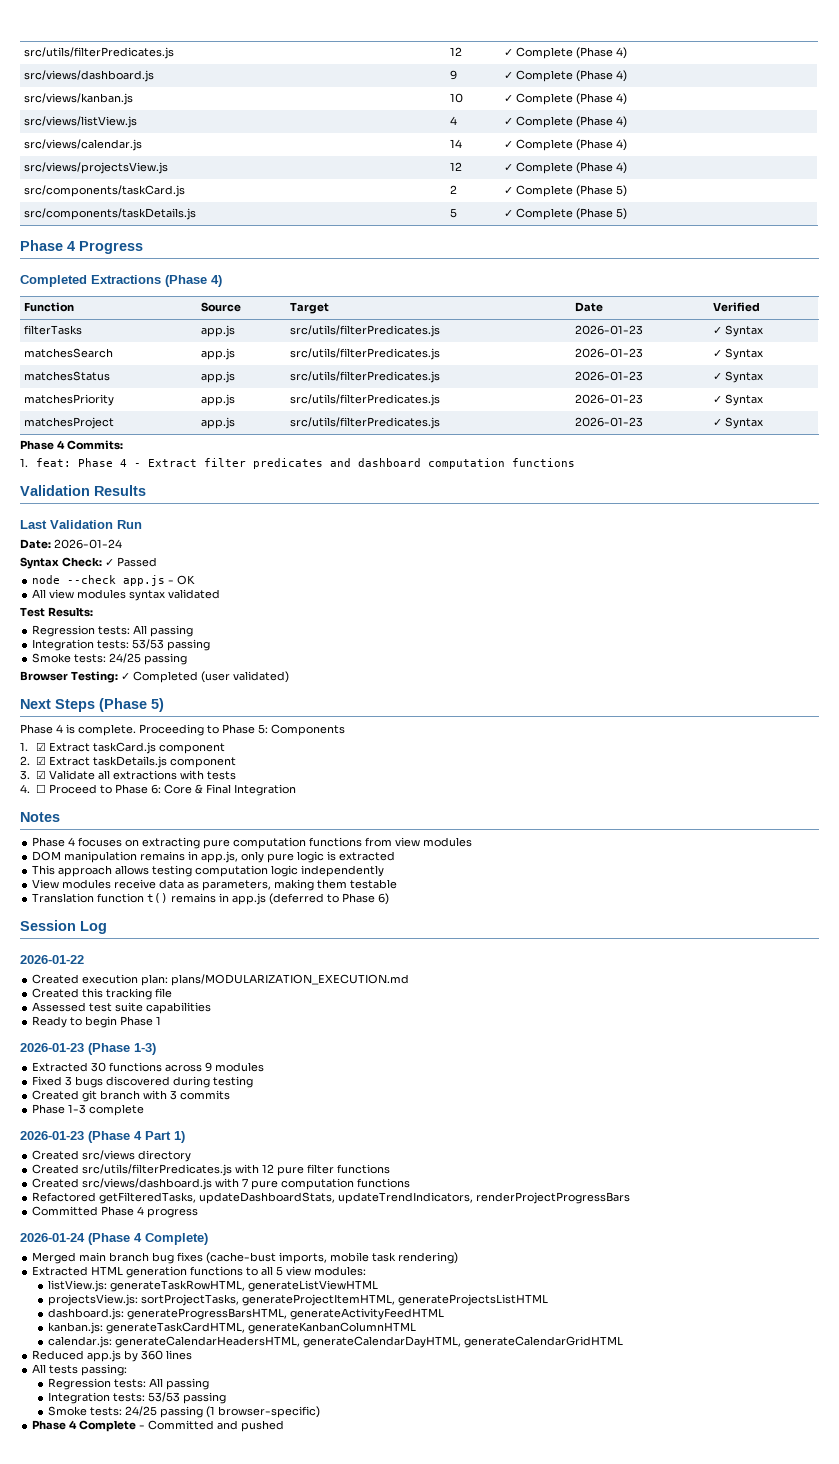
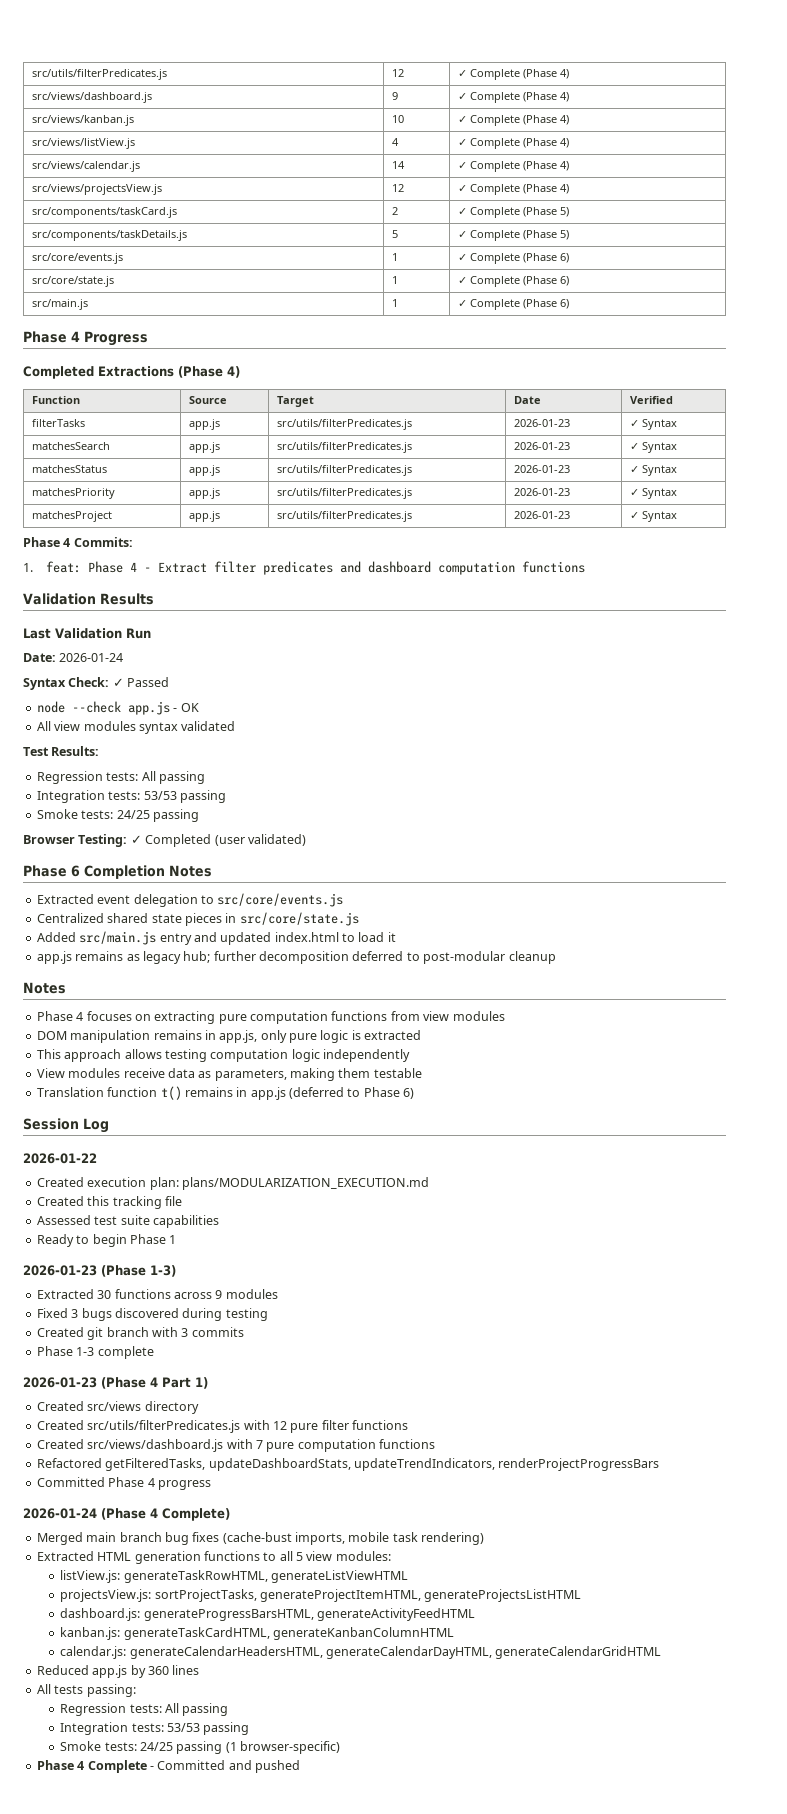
(628, 214) none -> [32,253,124,264] [392,253,399,261] [458,253,570,264] [32,276,115,287] [392,276,399,284] [458,276,570,287] [32,299,89,310] [392,299,399,307] [458,299,570,310] // src/core/events.js | 1 | ✓ Complete (Phase 6) // src/core/state.js | 1 | ✓ Complete (Phase 6) // src/main.js | 1 | ✓ Complete (Phase 6)
[20,698,164,712] [20,724,345,736] [20,742,225,754] [20,756,236,768] [20,770,236,780] [20,784,296,796] Next Steps (Phase 5) // Phase 4 is complete. Proceeding to Phase 5: Components // 1. ☑ Extract taskCard.js component // 2. ☑ Extract taskDetails.js component // 3. ☑ Validate all extractions with tests // 4. ☐ Proceed to Phase 6: Core & Final Integration -> [23,865,212,879] [36,893,344,907] [36,912,359,926] [36,931,396,945] [36,951,556,964] Phase 6 Completion Notes // Extracted event delegation to src/core/events.js // Centralized shared state pieces in src/core/state.js // Added src/main.js entry and updated index.html to load it // app.js remains as legacy hub; further decomposition deferred to post-modular cleanup

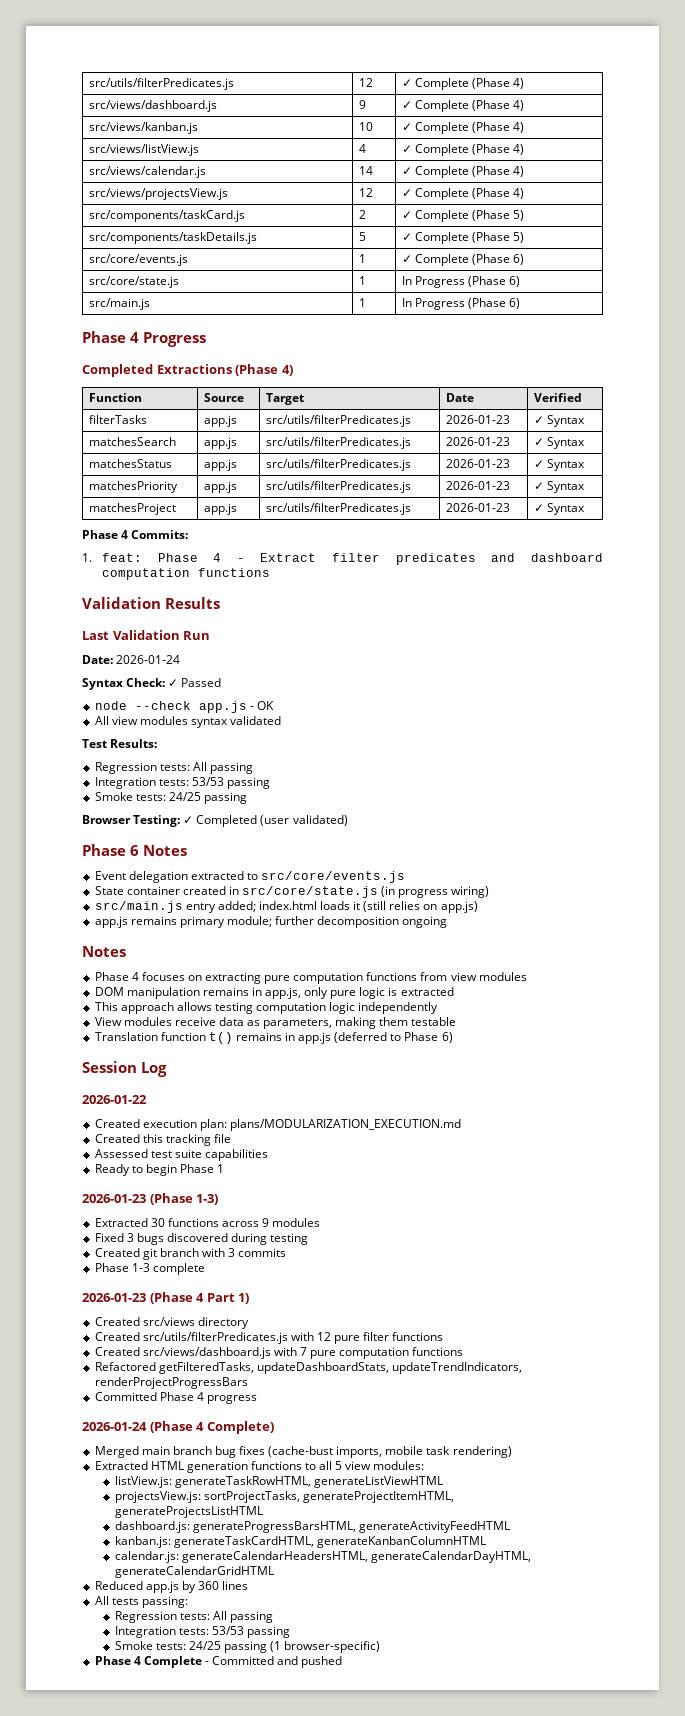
[458,276,521,287] ✓ Complete -> [402,276,466,288] In Progress
[458,299,521,310] ✓ Complete -> [402,298,466,310] In Progress
[84,865,212,879] [36,894,198,907] Completion Notes // Extracted event delegation -> [143,845,187,856] [94,871,244,883] Notes // Event delegation extracted
[36,912,359,926] [36,931,396,945] [36,951,556,964] Centralized shared state pieces in src/core/state.js // Added src/main.js entry and updated index.html to load it // app.js remains as legacy hub; further decomposition deferred to post-modular cleanup -> [94,886,490,898] [94,901,478,913] [94,916,448,928] State container created in src/core/state.js (in progress wiring) // src/main.js entry added; index.html loads it (still relies on app.js) // app.js remains primary module; further decomposition ongoing

